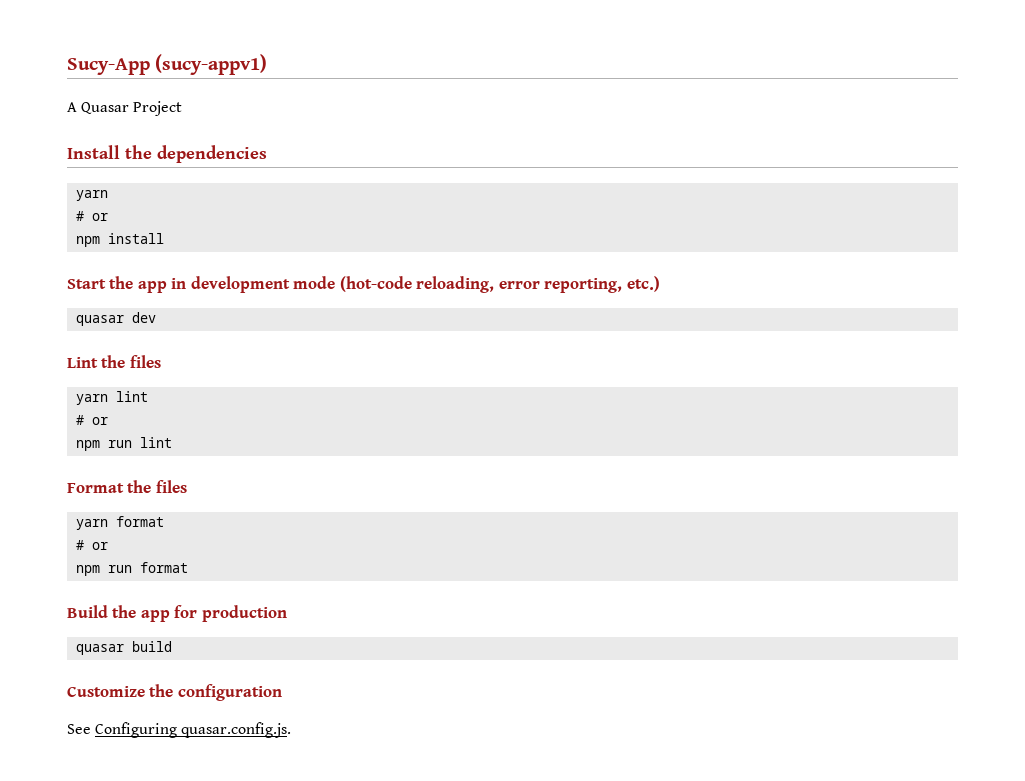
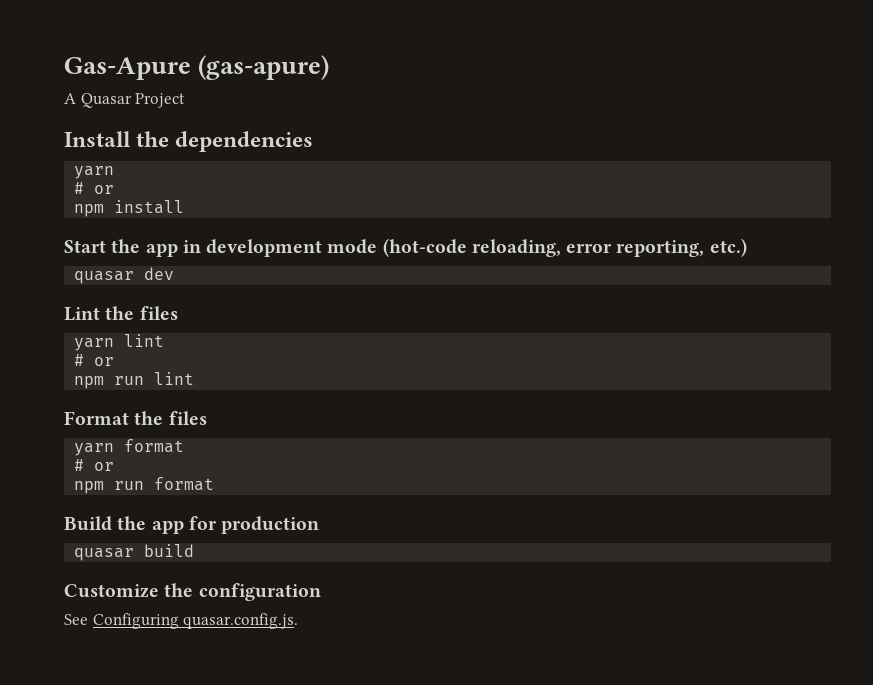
[67,54,268,75] Sucy-App (sucy-appv1) -> [64,55,330,80] Gas-Apure (gas-apure)

